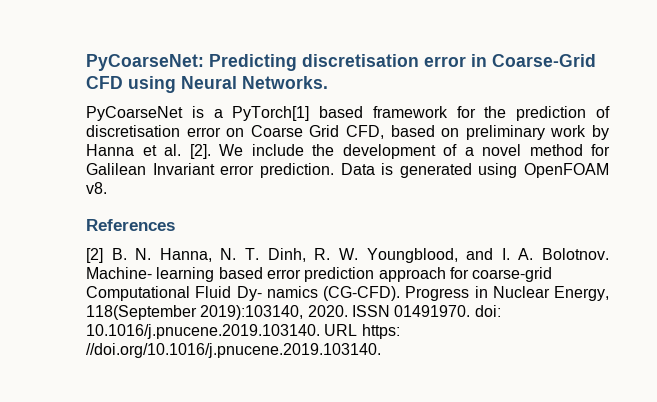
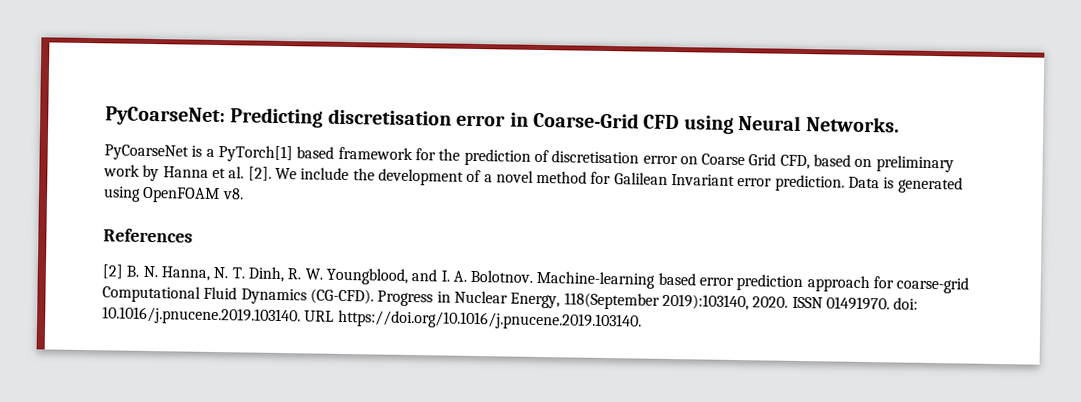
[86,267,215,282] Machine- learning -> [536,270,656,289] Machine-learning
[236,286,318,301] Dy- namics -> [240,288,307,305] Dynamics
[361,324,400,339] [86,343,381,358] https: //doi.org/10.1016/j.pnucene.2019.103140. -> [337,309,642,331] https://doi.org/10.1016/j.pnucene.2019.103140.

